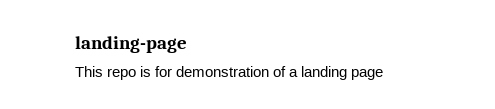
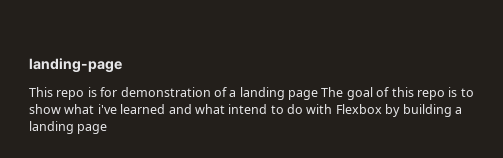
(384, 74) none -> [321,87,474,100] [29,104,462,117] [29,121,108,134] The goal of this repo is to show what i've learned and what intend to do with Flexbox by building a landing page

